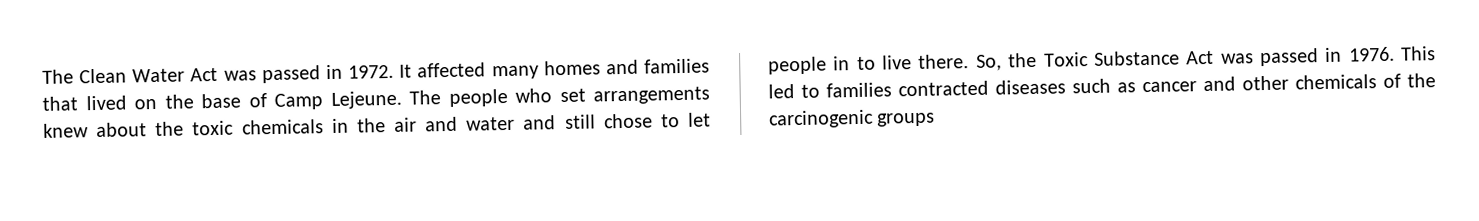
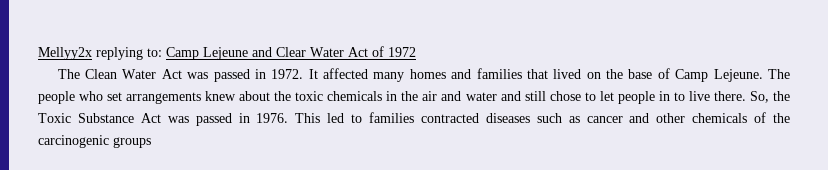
(42, 76) none -> [38,46,416,60] Mellyy2x replying to: Camp Lejeune and Clear Water Act of 1972 //

